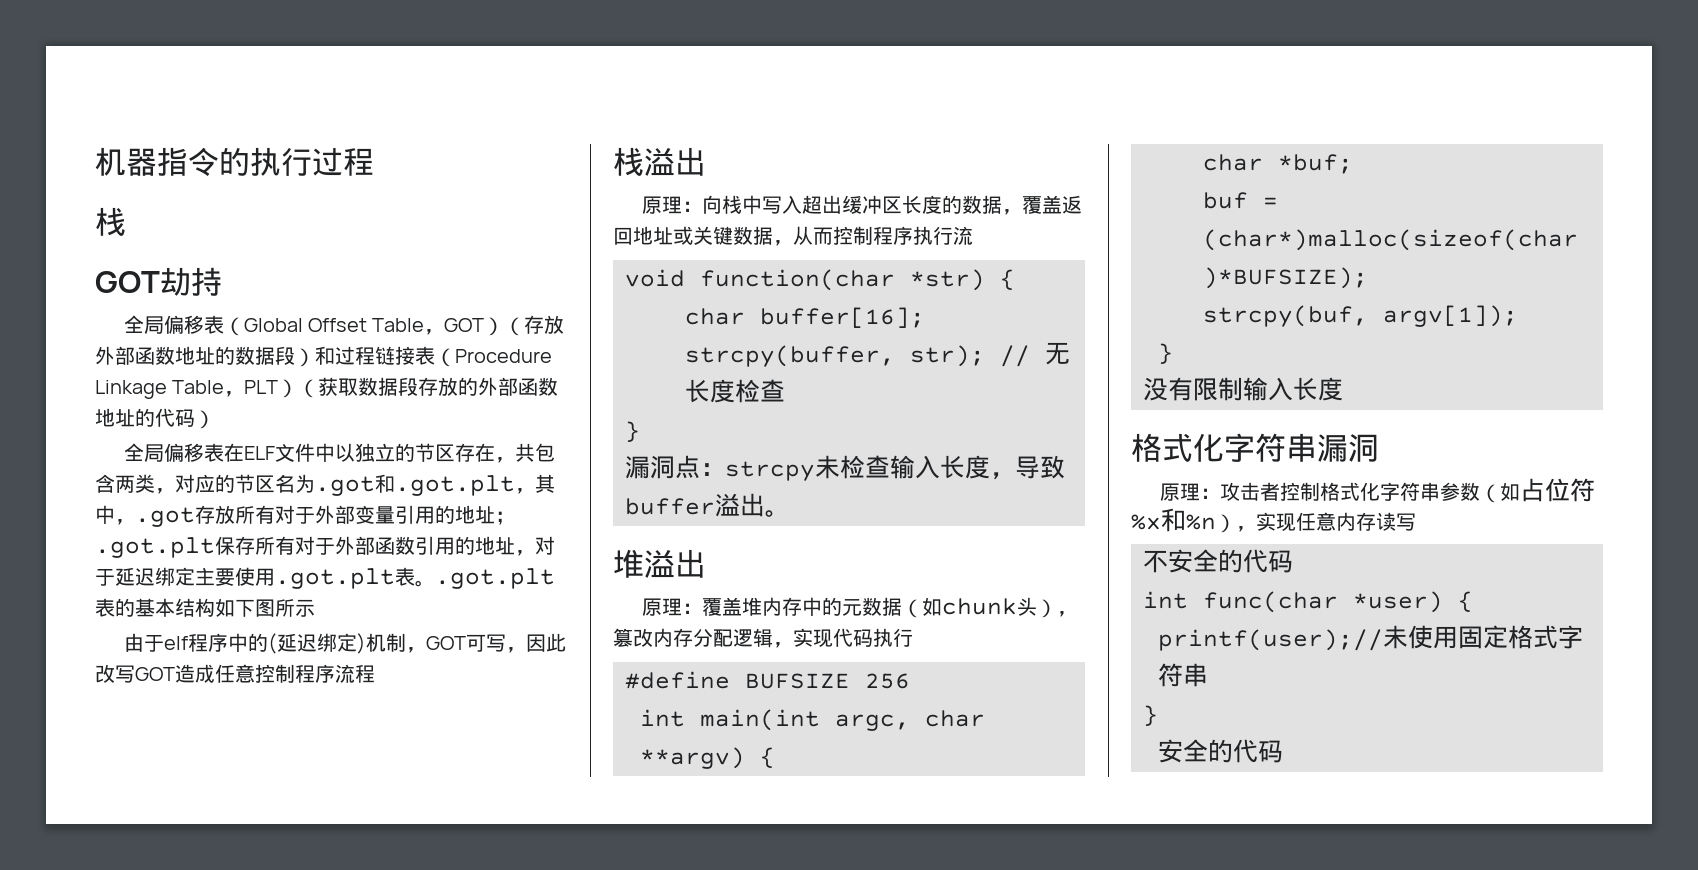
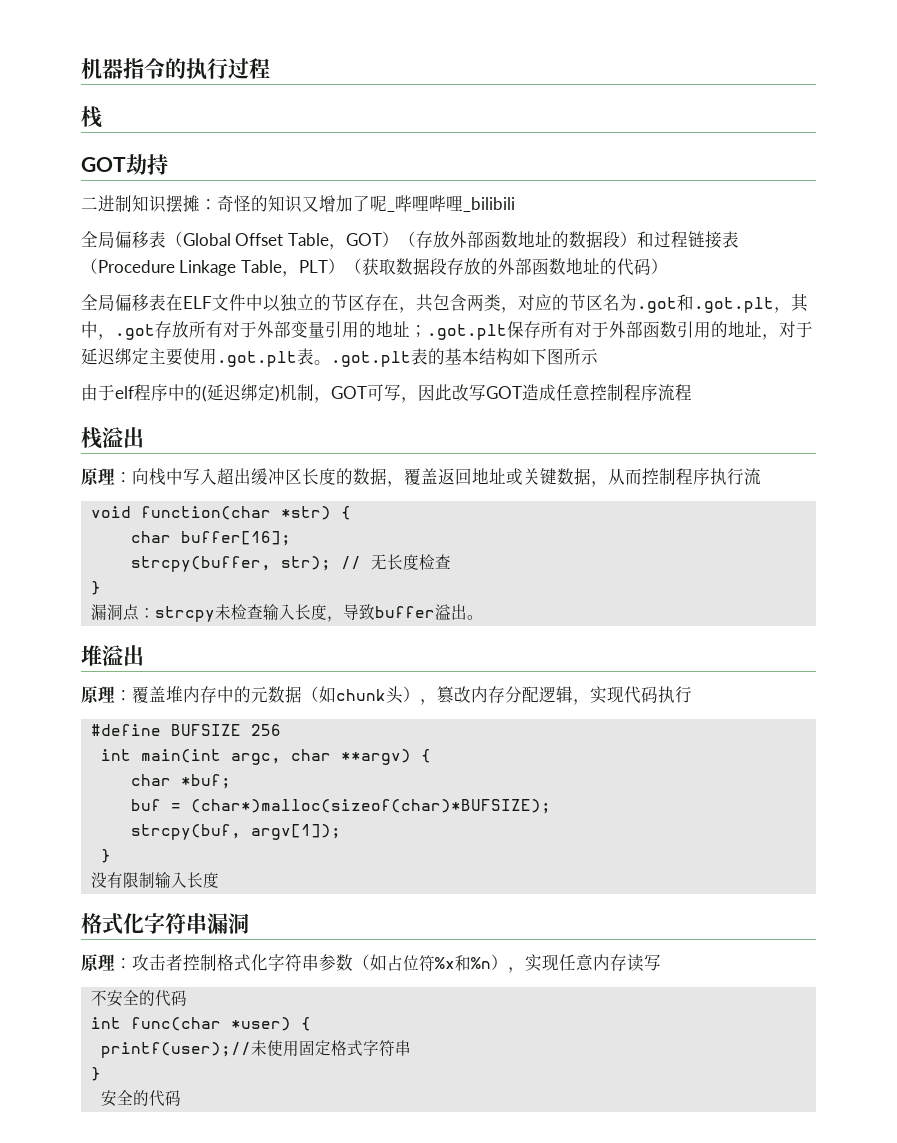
(222, 281) none -> [81,195,515,213] // 二进制知识摆摊：奇怪的知识又增加了呢_哔哩哔哩_bilibili

